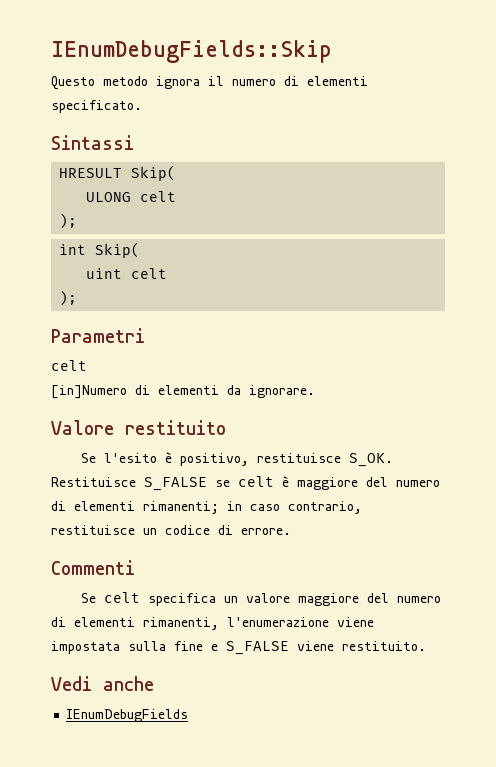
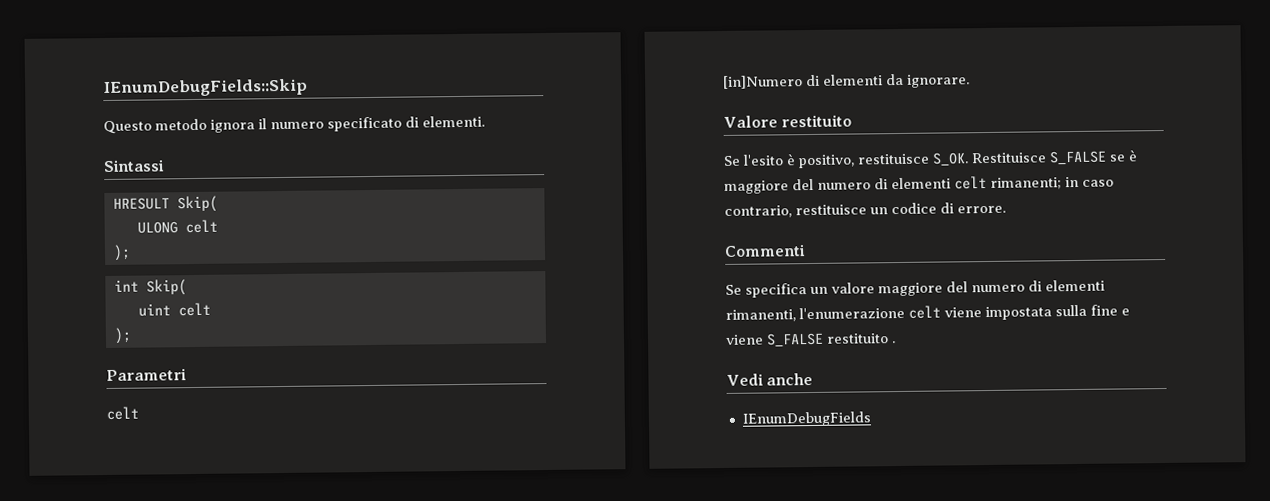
[284,76,368,86] [51,100,142,113] di elementi specificato. -> [327,115,485,132] specificato di elementi.
[238,476,274,487] celt -> (1126, 158) none
(135, 506) none -> [954,176,987,190] celt
[103,592,140,603] celt -> (742, 289) none
(329, 622) none -> [908,305,941,319] celt
[226,641,426,655] S_FALSE viene restituito. -> [725,332,896,347] viene S_FALSE restituito .

